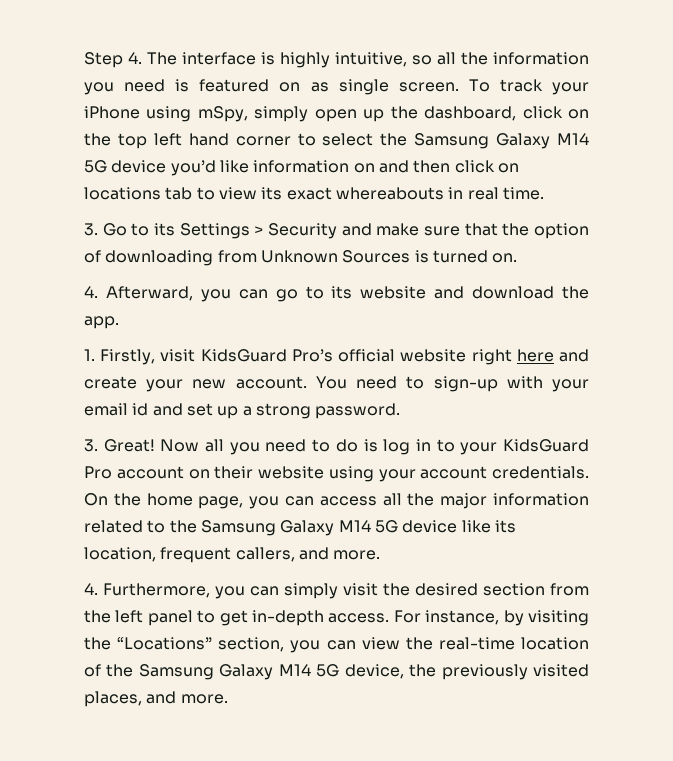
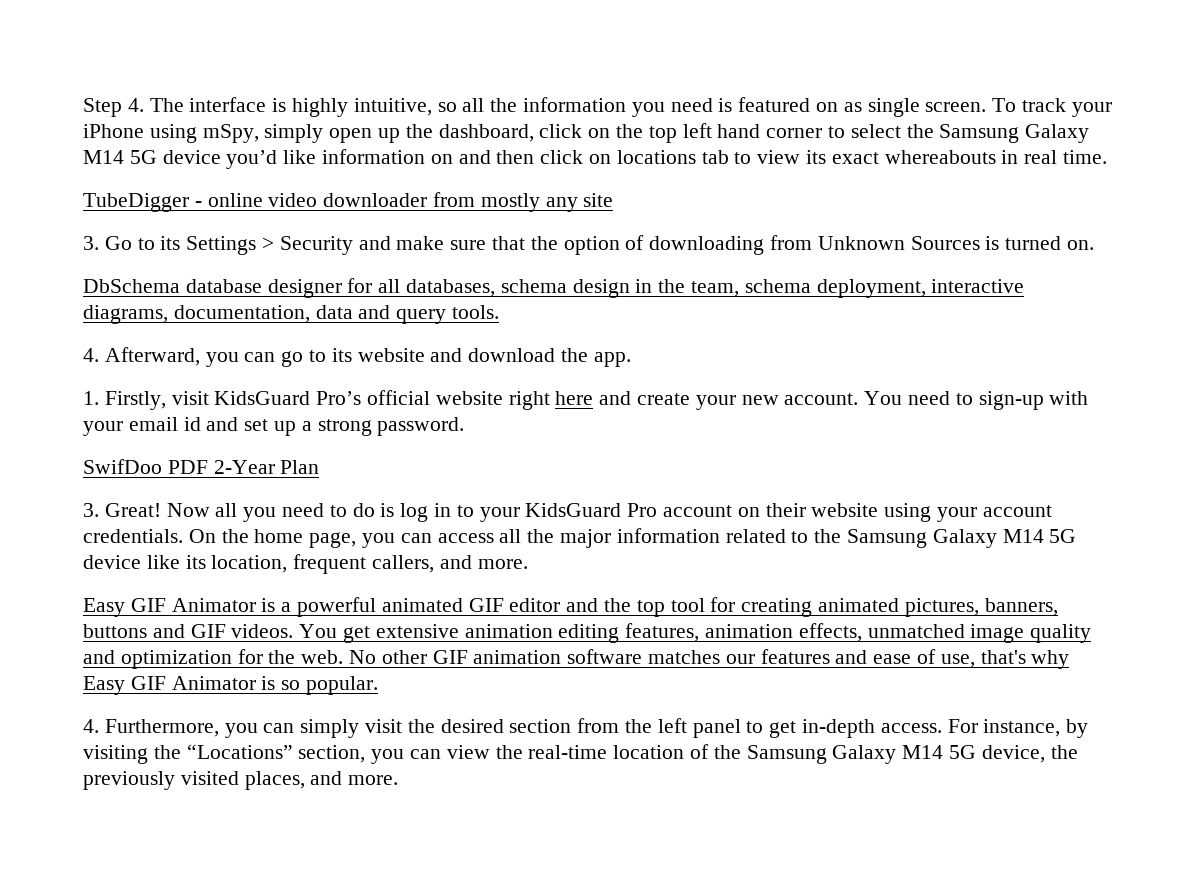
(544, 193) none -> [83,192,614,212] // TubeDigger - online video downloader from mostly any site
(518, 258) none -> [83,278,1025,298] [83,305,500,324] // DbSchema database designer for all databases, schema design in the team, schema deployment, interactive diagrams, documentation, data and query tools.
(401, 411) none -> [83,459,320,474] // SwifDoo PDF 2-Year Plan
(381, 555) none -> [83,597,1058,617] [83,623,1092,643] [83,649,1070,669] [83,676,379,695] // Easy GIF Animator is a powerful animated GIF editor and the top tool for creating animated pictures, banners, buttons and GIF videos. You get extensive animation editing features, animation effects, unmatched image quality and optimization for the web. No other GIF animation software matches our features and ease of use, that's why Easy GIF Animator is so popular.

